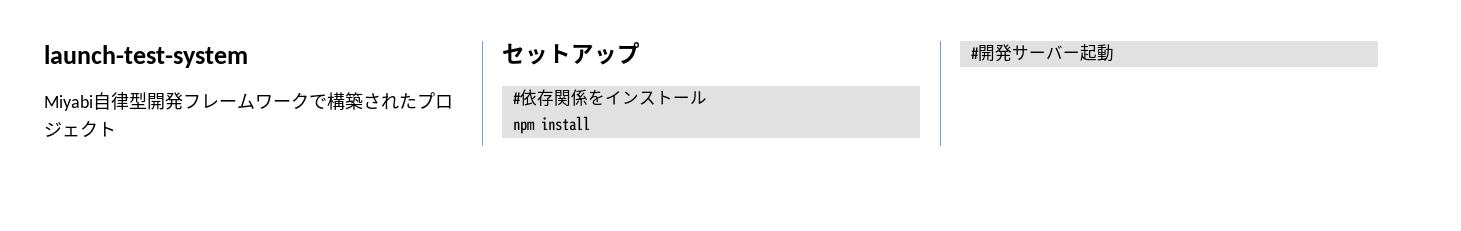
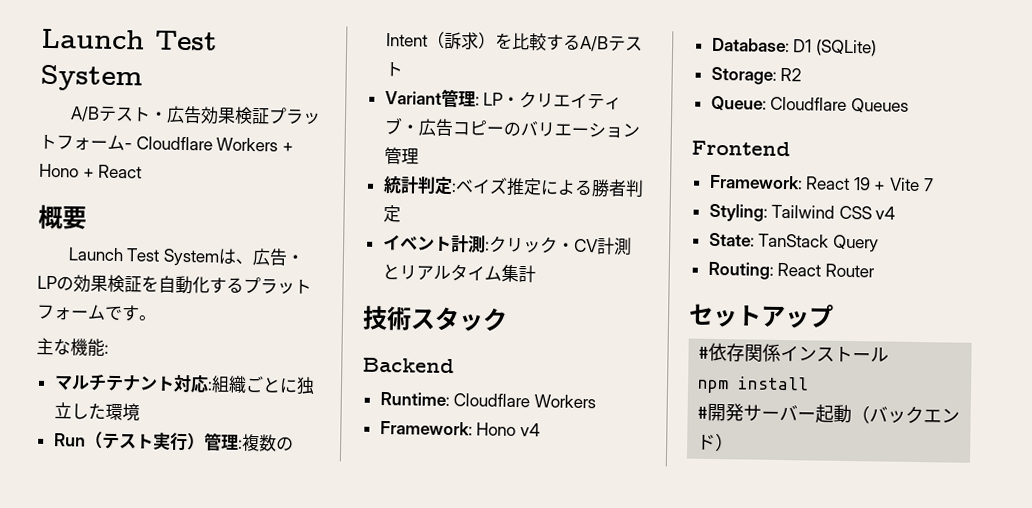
[44,45,248,68] [44,92,453,111] [44,120,116,138] launch-test-system // Miyabi自律型開発フレームワークで構築されたプロジェクト -> [41,28,218,51] [40,64,143,92] [69,105,321,126] [39,134,294,152] [39,163,143,179] [38,204,87,230] [67,247,304,267] [37,274,312,295] [36,304,157,322] [36,337,109,357] [53,373,315,395] [53,402,140,422] [53,431,294,452] [385,31,643,52] [384,62,403,77] [384,88,623,110] [383,117,640,139] [383,147,419,165] [382,175,644,198] [382,204,401,223] [382,234,632,256] [381,263,536,283] [362,305,508,332] [362,357,455,374] [379,391,596,409] [379,420,541,437] [711,37,877,57] [710,66,803,85] [710,95,909,113] [691,140,791,157] [709,174,934,192] [708,203,897,222] [708,232,879,253] [707,261,875,280] Launch Test System // A/Bテスト・広告効果検証プラットフォーム- Cloudflare Workers + Hono + React // 概要 // Launch Test Systemは、広告・LPの効果検証を自動化するプラットフォームです。 // 主な機能: // マルチテナント対応:組織ごとに独立した環境 // Run（テスト実行）管理:複数のIntent（訴求）を比較するA/Bテスト // Variant管理: LP・クリエイティブ・広告コピーのバリエーション管理 // 統計判定:ベイズ推定による勝者判定 // イベント計測:クリック・CV計測とリアルタイム集計 // 技術スタック // Backend // Runtime: Cloudflare Workers // Framework: Hono v4 // Database: D1 (SQLite) // Storage: R2 // Queue: Cloudflare Queues // Frontend // Framework: React 19 + Vite 7 // Styling: Tailwind CSS v4 // State: TanStack Query // Routing: React Router
[587,89,605,105] を -> (782, 352) none
(1114, 53) none -> [851,405,961,425] [697,433,735,452] （バックエンド）

